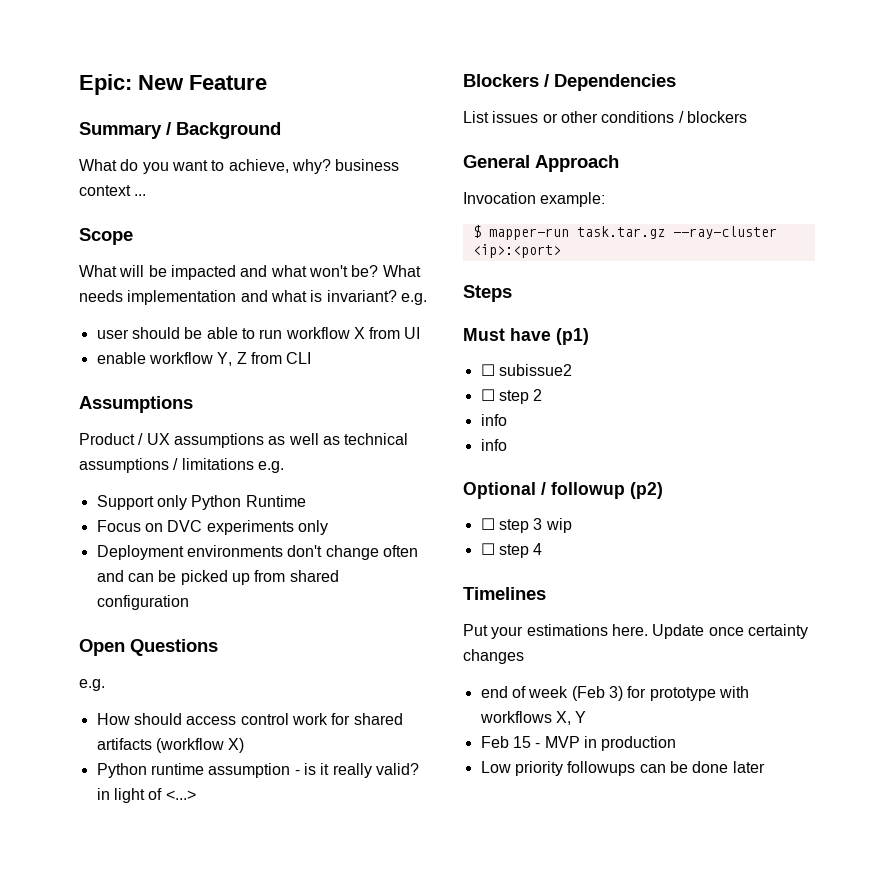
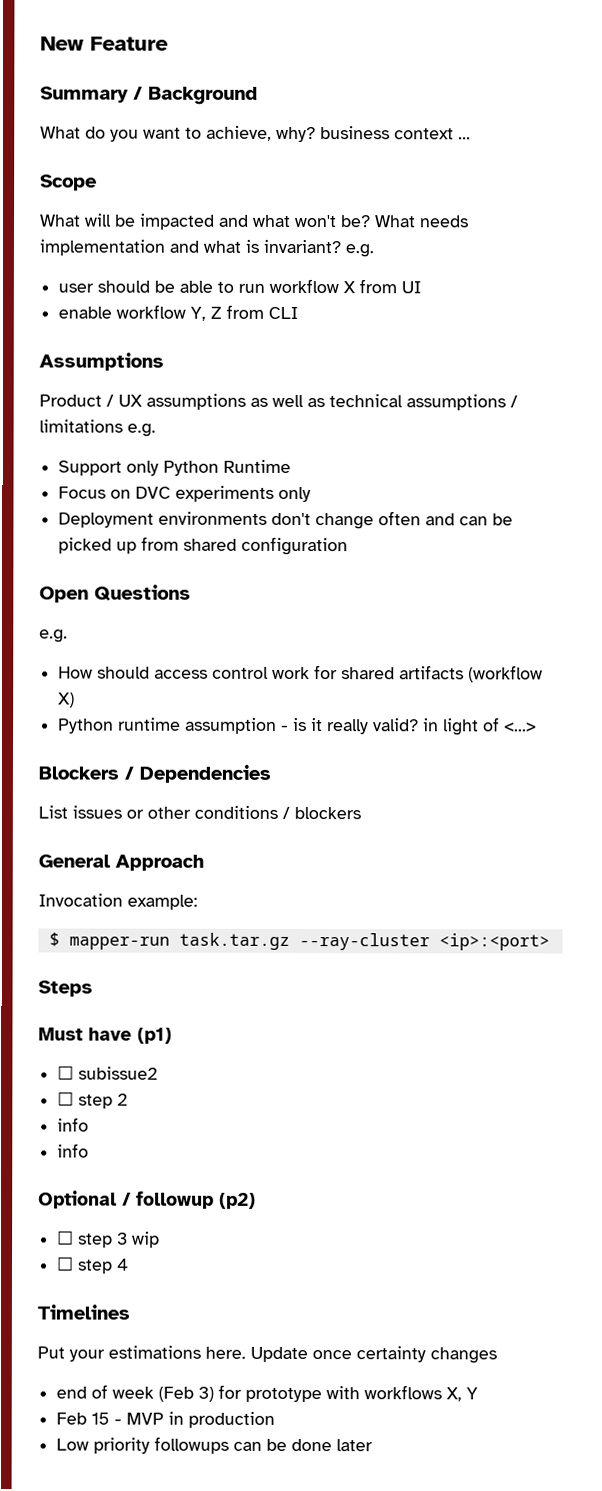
[79,74,132,95] Epic: -> (40, 43) none

